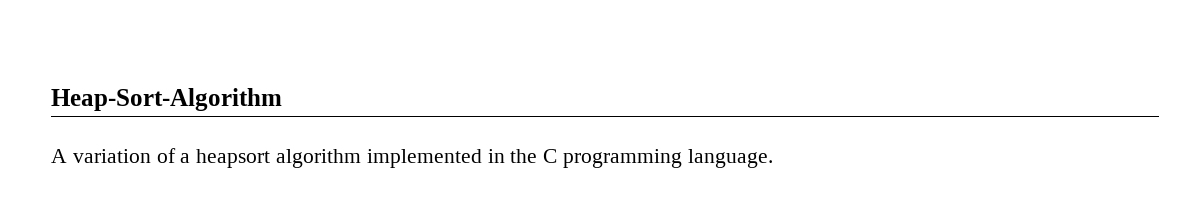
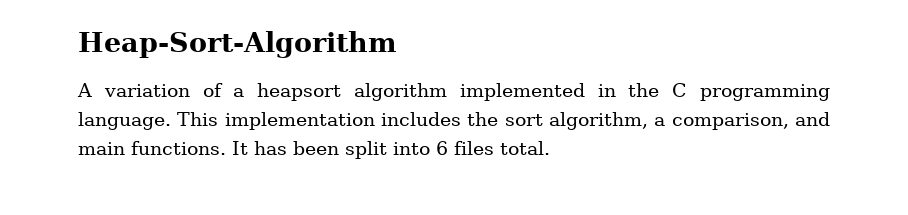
(773, 158) none -> [177,112,830,130] [78,141,550,159] This implementation includes the sort algorithm, a comparison, and main functions. It has been split into 6 files total.

